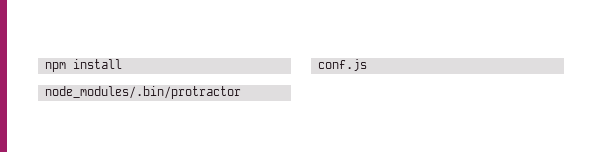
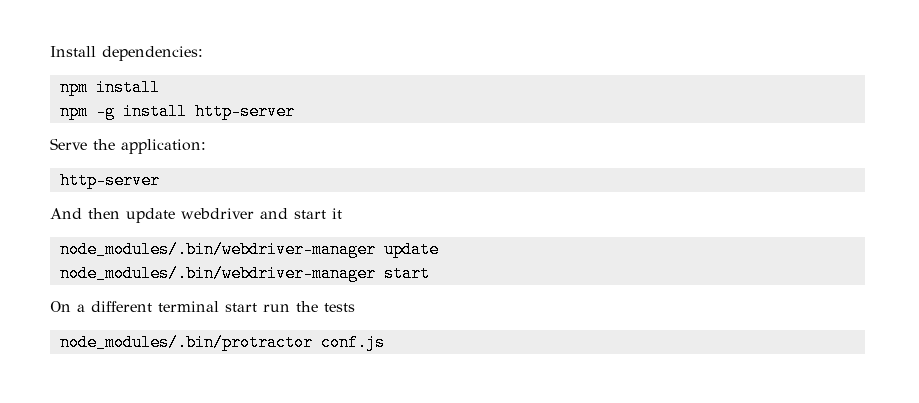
(45, 67) none -> [50,46,203,61] Install dependencies: //
(123, 64) none -> [59,103,295,120] [50,138,206,154] [59,172,160,189] [50,208,342,223] [59,241,439,258] [59,265,430,282] [50,301,355,312] // npm -g install http-server // Serve the application: // http-server // And then update webdriver and start it // node_modules/.bin/webdriver-manager update // node_modules/.bin/webdriver-manager start // On a different terminal start run the tests

